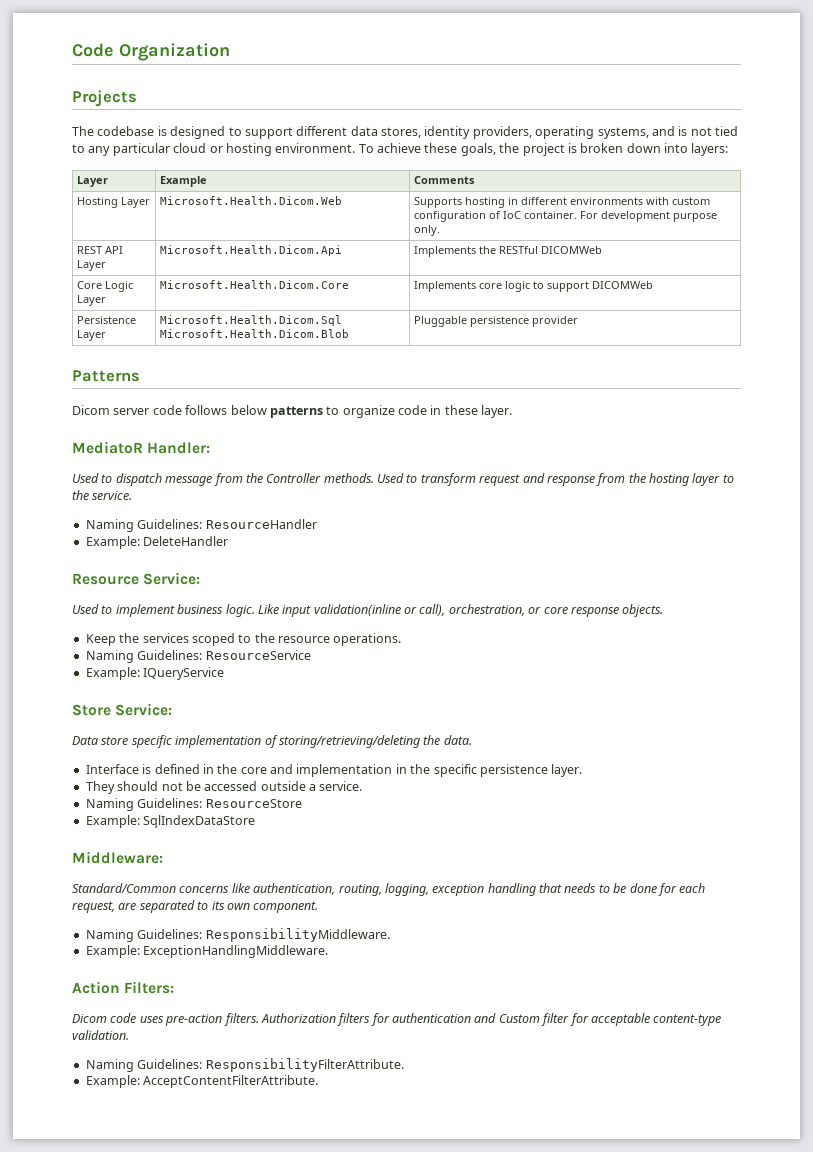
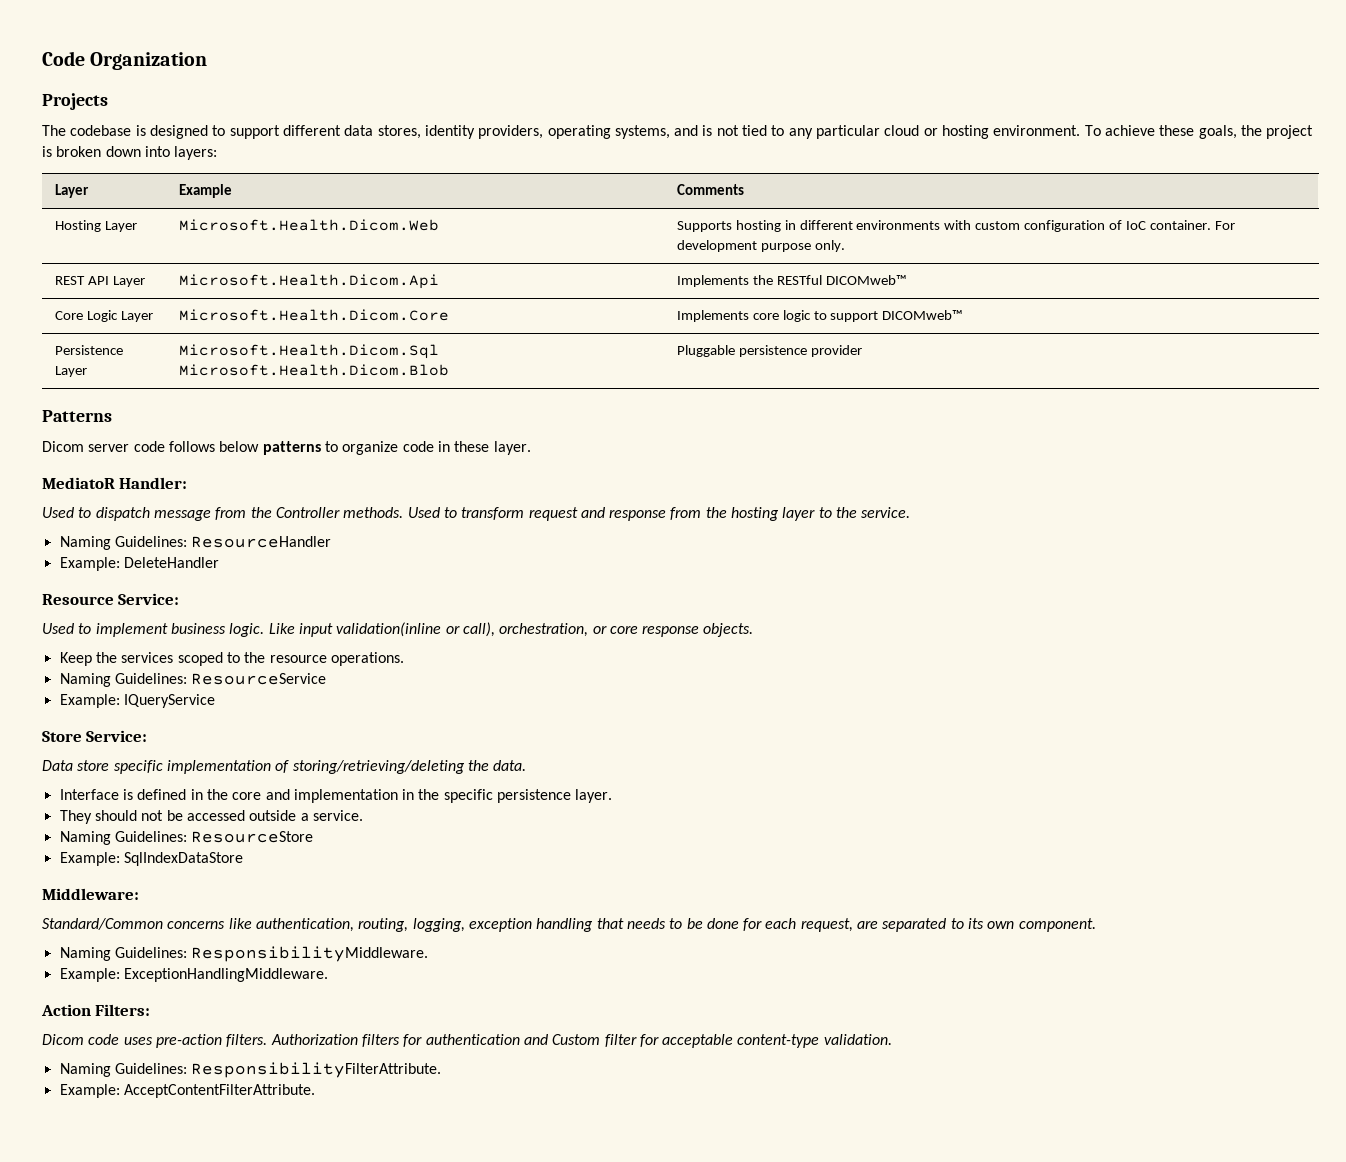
[541,246,603,254] DICOMWeb -> [825,275,907,285] DICOMweb™
[592,281,654,289] DICOMWeb -> [882,310,964,320] DICOMweb™

